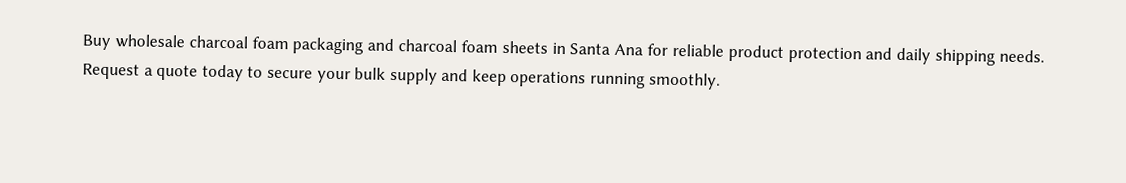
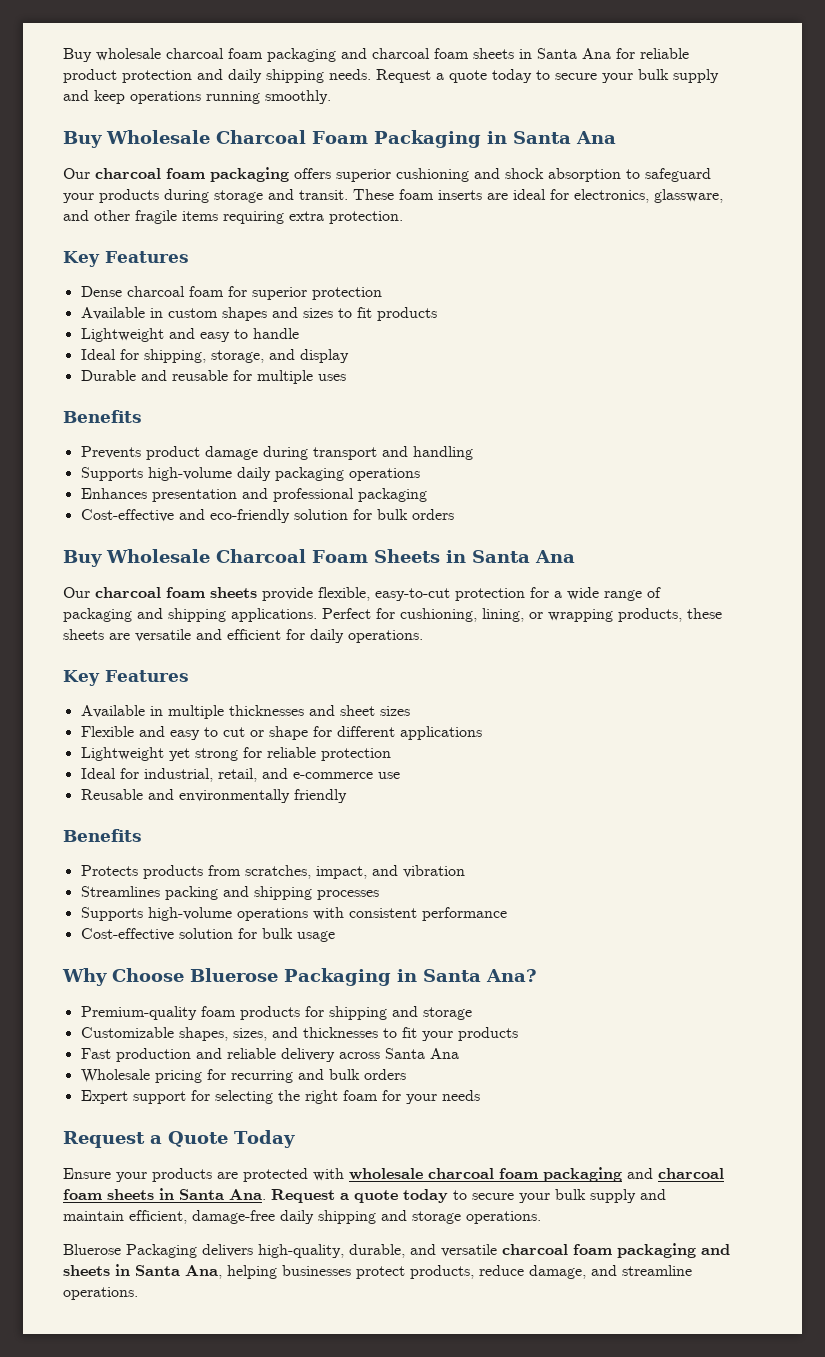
(721, 81) none -> [63,130,616,148] [63,167,711,182] [63,189,723,203] [63,210,403,224] [63,251,189,267] [80,286,382,300] [80,307,437,321] [80,328,299,342] [80,349,349,363] [80,370,346,384] [63,410,142,423] [80,446,473,460] [80,467,420,481] [80,488,427,502] [80,509,454,523] [63,549,575,567] [63,587,661,601] [63,608,722,622] [63,629,423,643] [63,670,189,686] [80,705,410,719] [80,726,482,740] [80,747,391,761] [80,768,400,782] [80,789,347,803] [63,829,142,842] [80,865,465,879] [80,886,379,900] [80,907,507,921] [80,928,335,942] [62,968,537,986] [80,1006,472,1020] [80,1027,518,1041] [80,1048,459,1062] [80,1069,406,1083] [80,1090,480,1104] [63,1130,295,1148] [63,1167,724,1182] [63,1188,666,1203] [63,1210,541,1224] [63,1243,730,1258] [63,1264,692,1279] [63,1287,138,1300] // Buy Wholesale Charcoal Foam Packaging in Santa Ana // Our charcoal foam packaging offers superior cushioning and shock absorption to safeguard your products during storage and transit. These foam inserts are ideal for electronics, glassware, and other fragile items requiring extra protection. // Key Features // Dense charcoal foam for superior protection // Available in custom shapes and sizes to fit products // Lightweight and easy to handle // Ideal for shipping, storage, and display // Durable and reusable for multiple uses // Benefits // Prevents product damage during transport and handling // Supports high-volume daily packaging operations // Enhances presentation and professional packaging // Cost-effective and eco-friendly solution for bulk orders // Buy Wholesale Charcoal Foam Sheets in Santa Ana // Our charcoal foam sheets provide flexible, easy-to-cut protection for a wide range of packaging and shipping applications. Perfect for cushioning, lining, or wrapping products, these sheets are versatile and efficient for daily operations. // Key Features // Available in multiple thicknesses and sheet sizes // Flexible and easy to cut or shape for different applications // Lightweight yet strong for reliable protection // Ideal for industrial, retail, and e-commerce use // Reusable and environmentally friendly // Benefits // Protects products from scratches, impact, and vibration // Streamlines packing and shipping processes // Supports high-volume operations with consistent performance // Cost-effective solution for bulk usage // Why Choose Bluerose Packaging in Santa Ana? // Premium-quality foam products for shipping and storage // Customizable shapes, sizes, and thicknesses to fit your products // Fast production and reliable delivery across Santa Ana // Wholesale pricing for recurring and bulk orders // Expert support for selecting the right foam for your needs // Request a Quote Today // Ensure your products are protected with wholesale charcoal foam packaging and charcoal foam sheets in Santa Ana. Request a quote today to secure your bulk supply and maintain efficient, damage-free daily shipping and storage operations. // Bluerose Packaging delivers high-quality, durable, and versatile charcoal foam packaging and sheets in Santa Ana, helping businesses protect products, reduce damage, and streamline operations.

